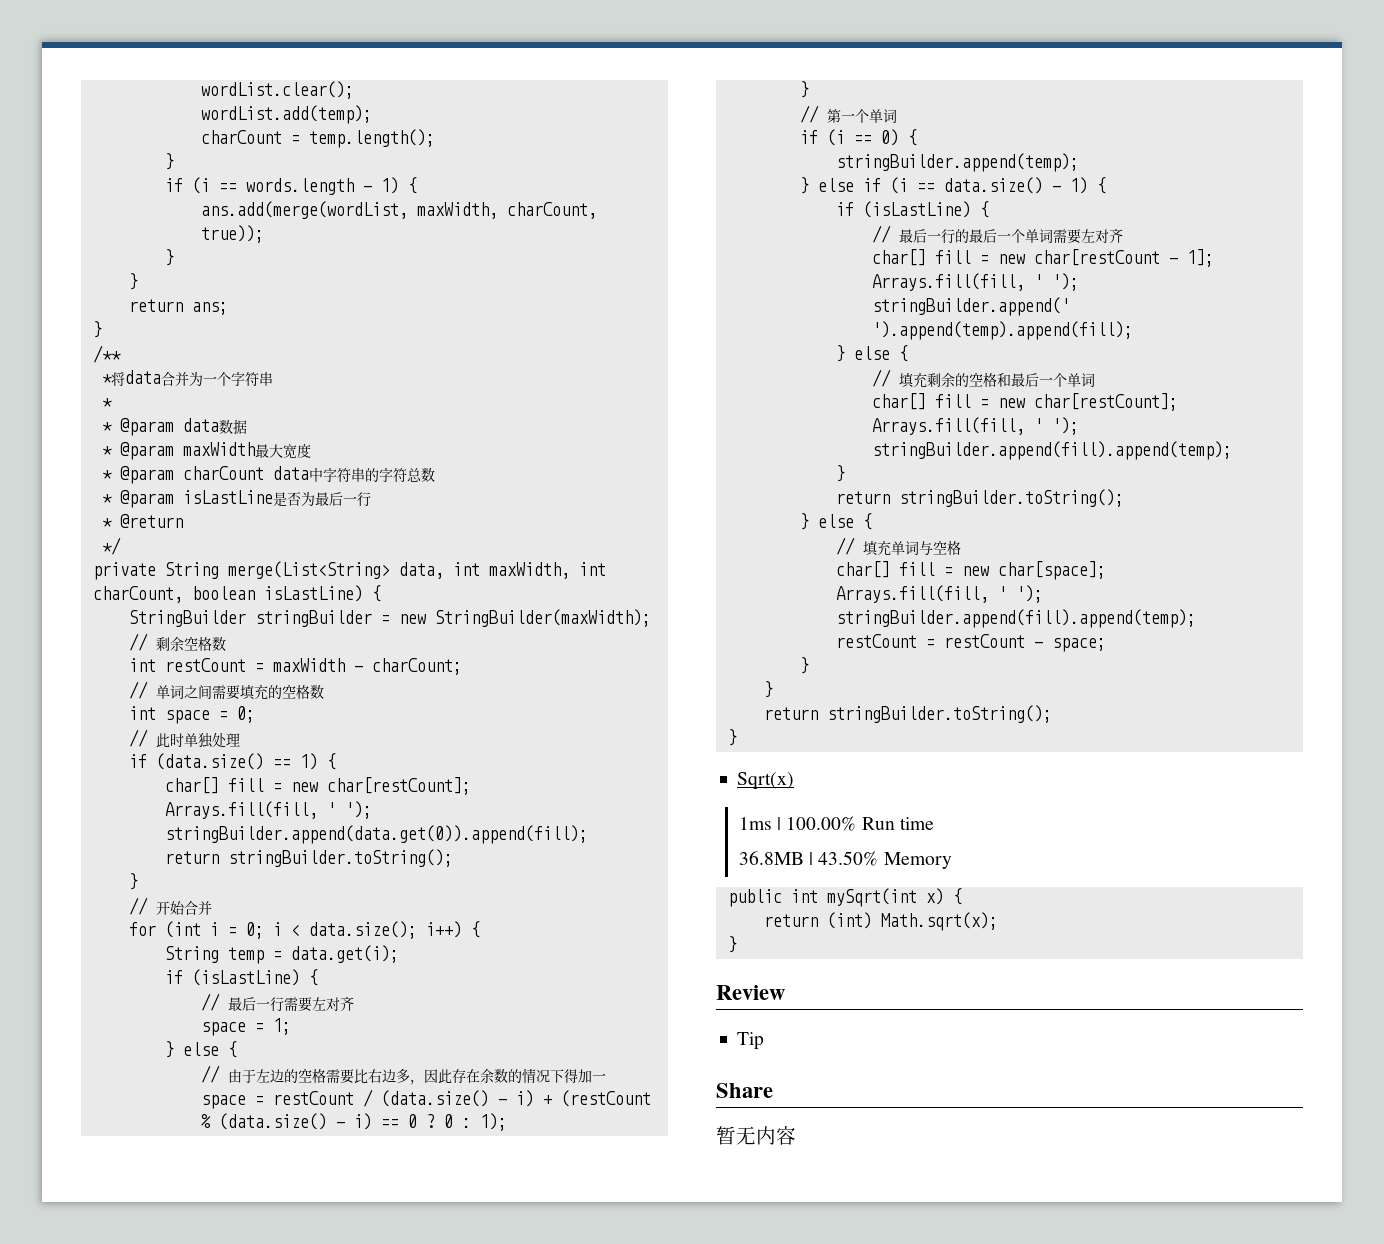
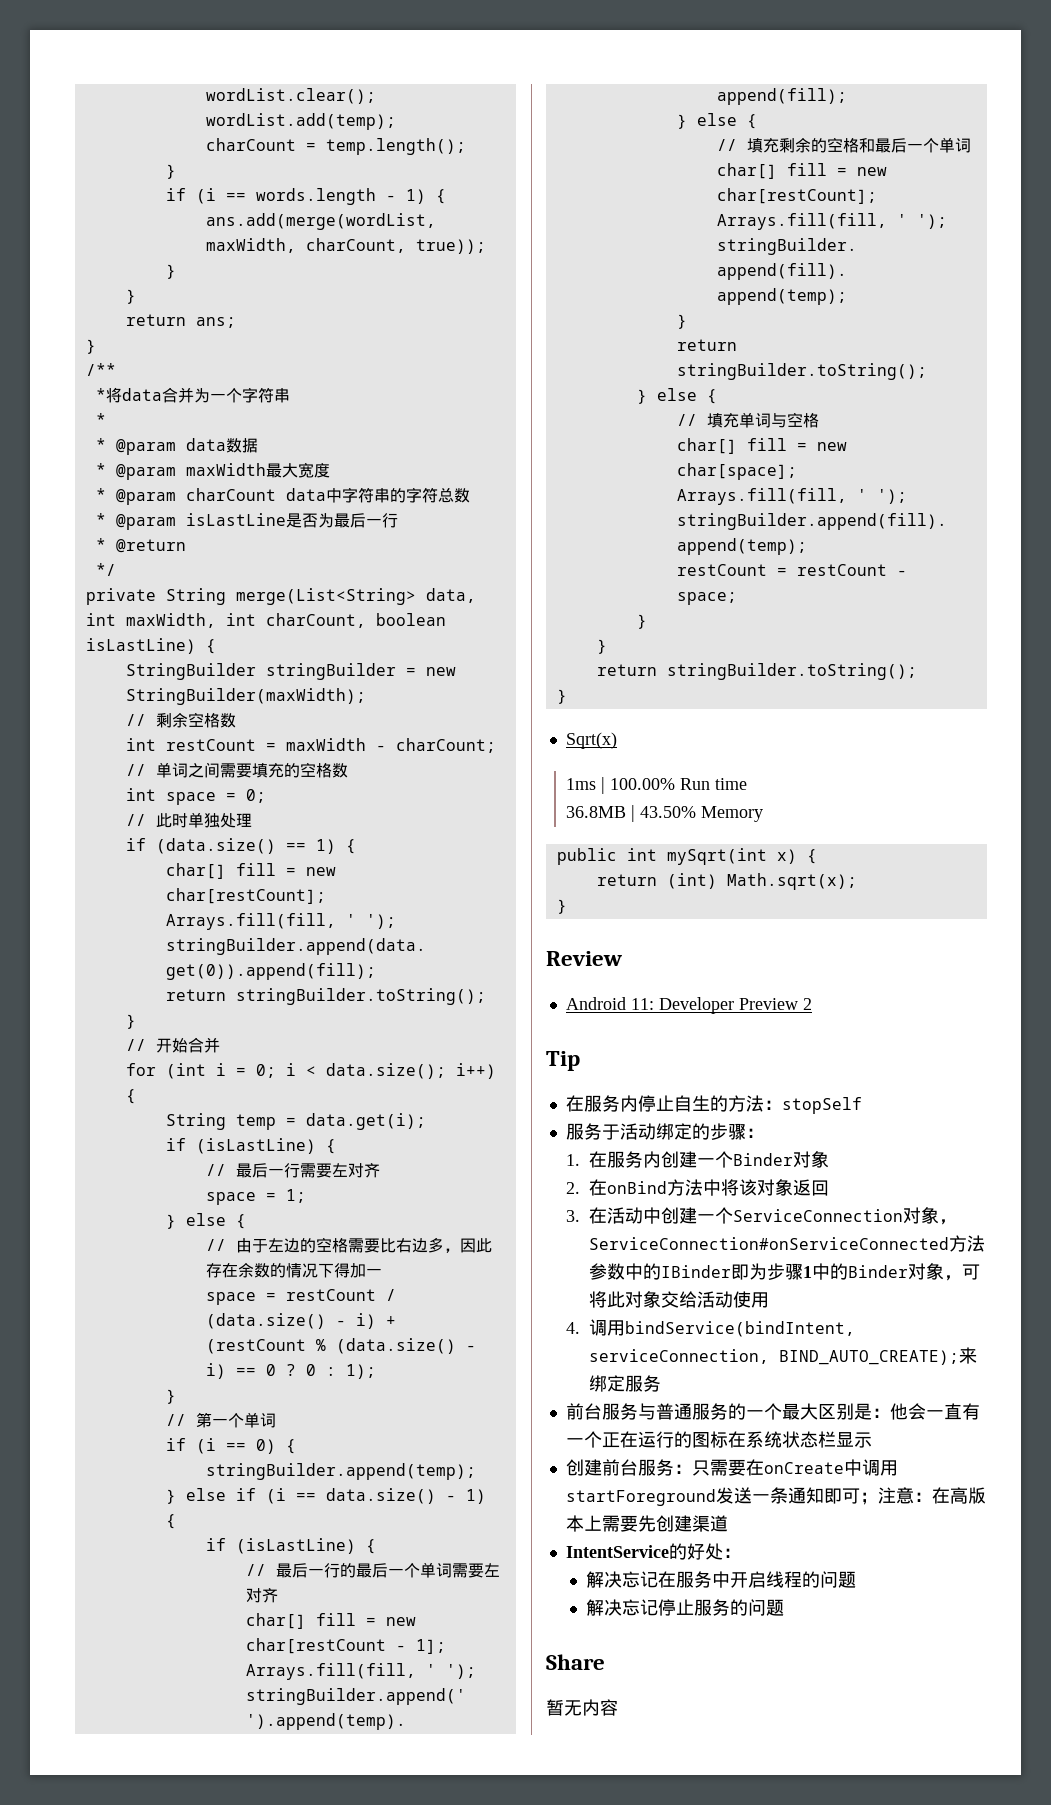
[737,1032,765,1050] Tip -> [565,997,812,1014] [546,1051,580,1071] [565,1095,862,1114] [565,1123,764,1140] [566,1151,830,1168] [566,1179,830,1196] [566,1207,958,1225] [589,1235,986,1252] [589,1263,981,1281] [589,1291,770,1308] [566,1319,856,1337] [589,1347,978,1365] [589,1375,662,1392] [565,1403,980,1420] [565,1431,872,1448] [565,1459,898,1476] [565,1487,986,1506] [565,1515,728,1532] [565,1543,741,1560] [585,1571,856,1588] [585,1599,784,1616] Android 11: Developer Preview 2 // Tip // 在服务内停止自生的方法：stopSelf // 服务于活动绑定的步骤： // 1.在服务内创建一个Binder对象 // 2.在onBind方法中将该对象返回 // 3.在活动中创建一个ServiceConnection对象，ServiceConnection#onServiceConnected方法参数中的IBinder即为步骤1中的Binder对象，可将此对象交给活动使用 // 4.调用bindService(bindIntent, serviceConnection, BIND_AUTO_CREATE);来绑定服务 // 前台服务与普通服务的一个最大区别是：他会一直有一个正在运行的图标在系统状态栏显示 // 创建前台服务：只需要在onCreate中调用startForeground发送一条通知即可；注意：在高版本上需要先创建渠道 // IntentService的好处： // 解决忘记在服务中开启线程的问题 // 解决忘记停止服务的问题

